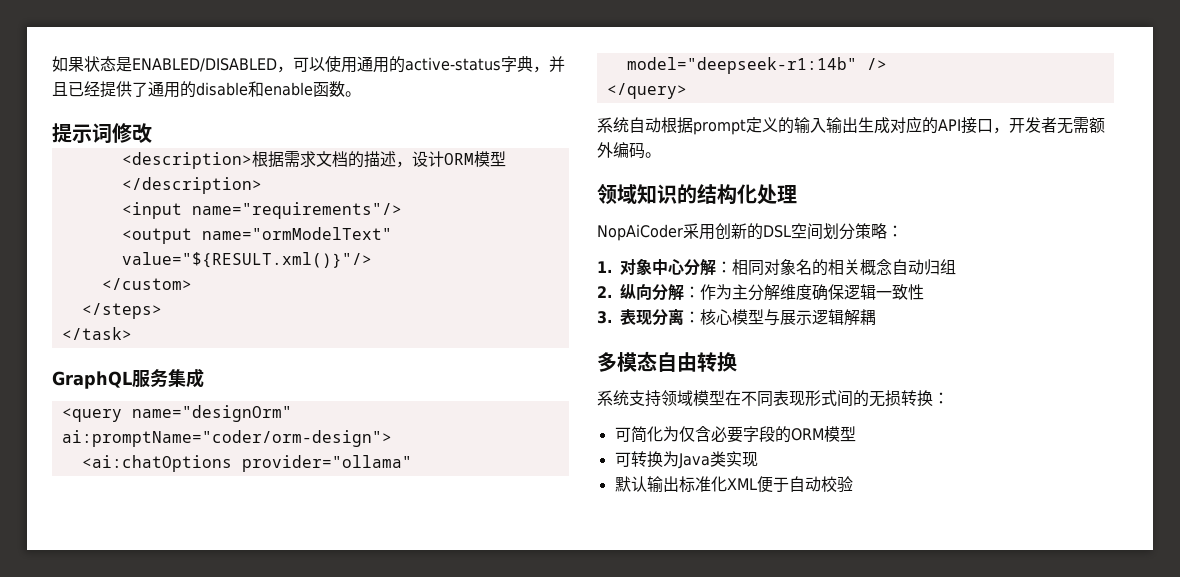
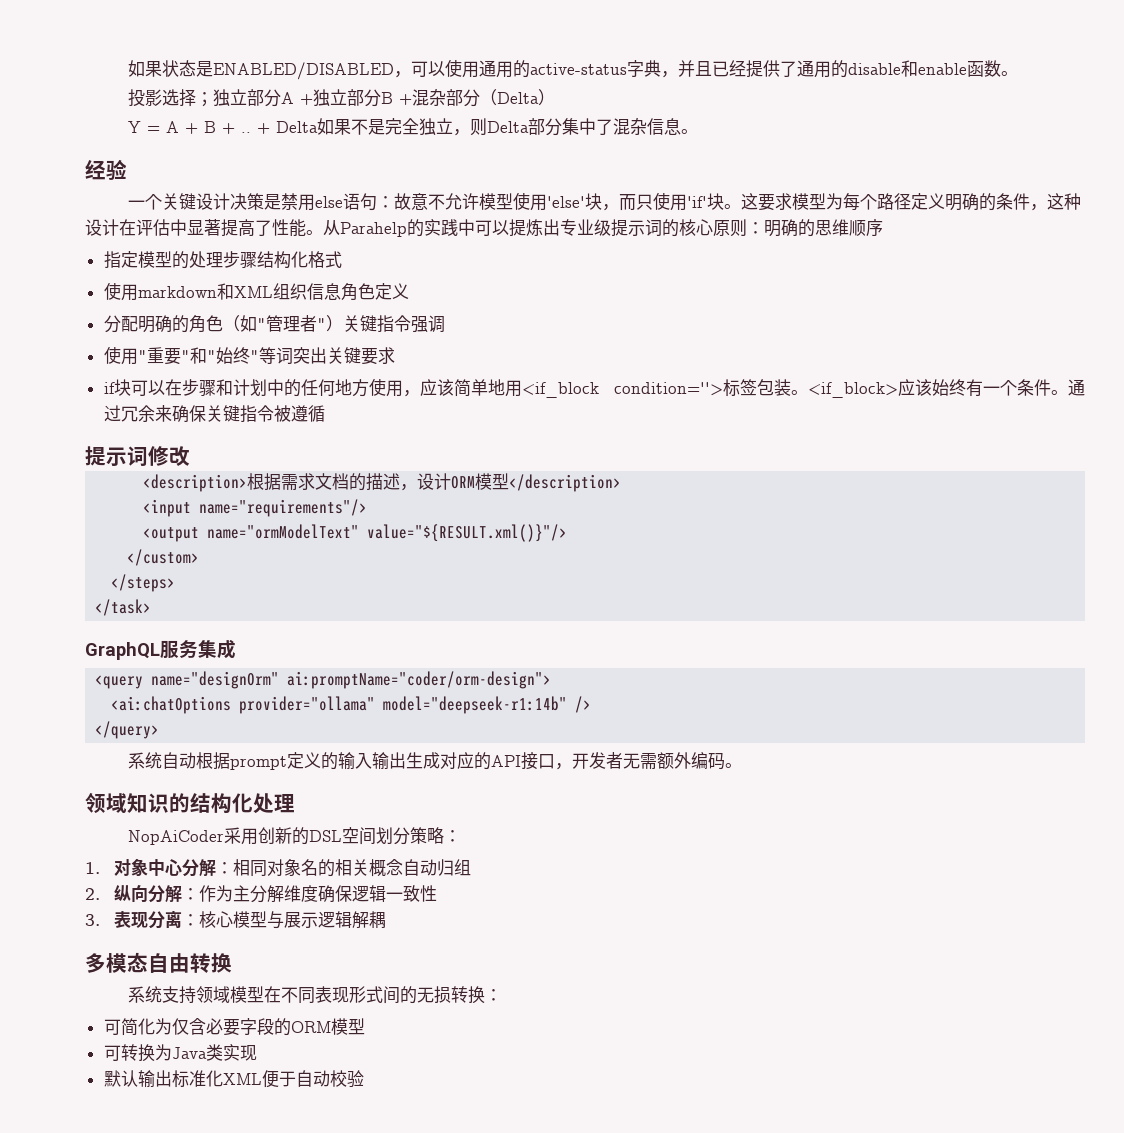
(361, 94) none -> [127,89,555,107] [127,118,698,136] [85,159,127,180] [127,192,1081,211] [85,219,883,237] [103,251,342,269] [103,282,409,301] [103,315,445,333] [103,346,395,365] [103,378,1085,398] [103,405,325,423] // 投影选择；独立部分A +独立部分B +混杂部分（Delta） // Y = A + B + .. + Delta如果不是完全独立，则Delta部分集中了混杂信息。 // 经验 // 一个关键设计决策是禁用else语句：故意不允许模型使用'else'块，而只使用'if'块。这要求模型为每个路径定义明确的条件，这种设计在评估中显著提高了性能。从Parahelp的实践中可以提炼出专业级提示词的核心原则：明确的思维顺序 // 指定模型的处理步骤结构化格式 // 使用markdown和XML组织信息角色定义 // 分配明确的角色（如"管理者"）关键指令强调 // 使用"重要"和"始终"等词突出关键要求 // if块可以在步骤和计划中的任何地方使用，应该简单地用<if_block condition=''>标签包装。<if_block>应该始终有一个条件。通过冗余来确保关键指令被遵循

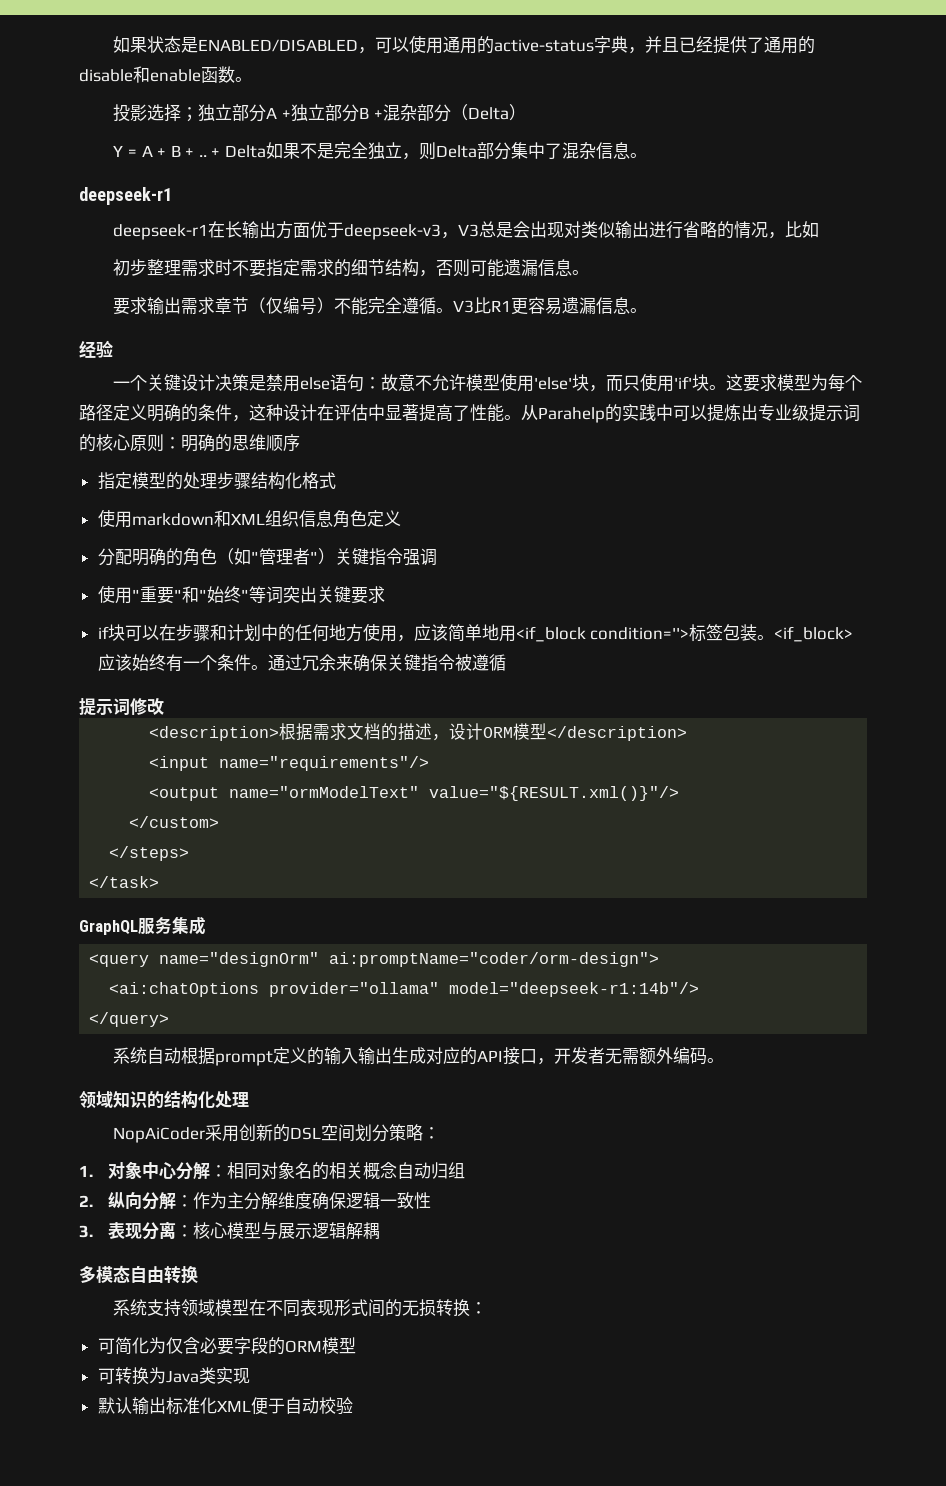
(698, 131) none -> [79,187,172,205] [113,221,820,240] [113,259,590,277] [113,297,648,315] // deepseek-r1 // deepseek-r1在长输出方面优于deepseek-v3，V3总是会出现对类似输出进行省略的情况，比如 // 初步整理需求时不要指定需求的细节结构，否则可能遗漏信息。 // 要求输出需求章节（仅编号）不能完全遵循。V3比R1更容易遗漏信息。
[383,696,592,714] model="deepseek-r1:14b" /> -> [449,982,700,997] model="deepseek-r1:14b"/>

